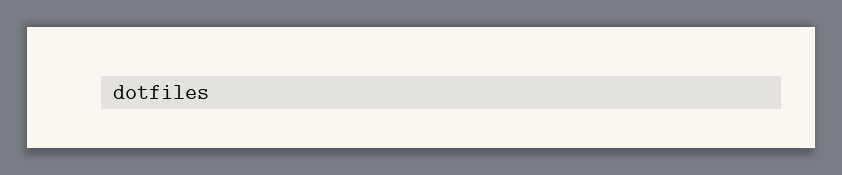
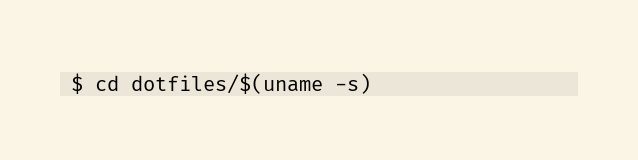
[113,85,210,99] dotfiles -> [71,73,372,94] $ cd dotfiles/$(uname -s)

